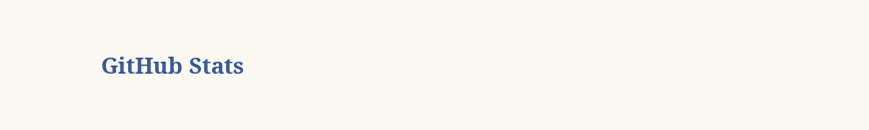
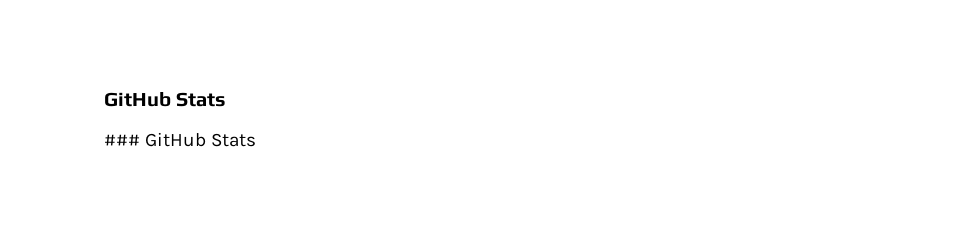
[100,56,246,74] GitHub Stats -> [104,92,227,107] [104,132,257,147] GitHub Stats // ### GitHub Stats

